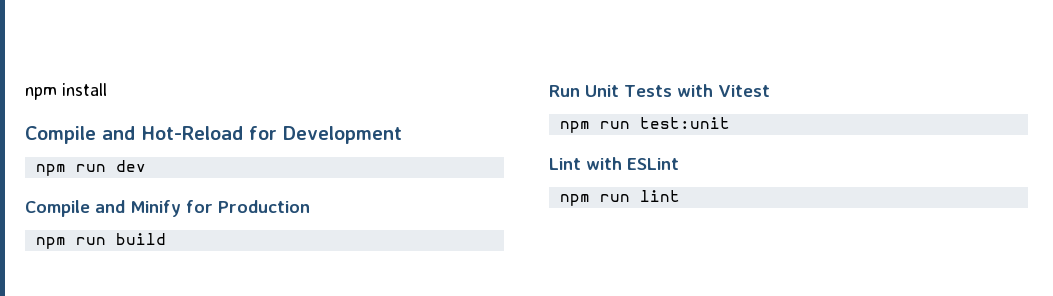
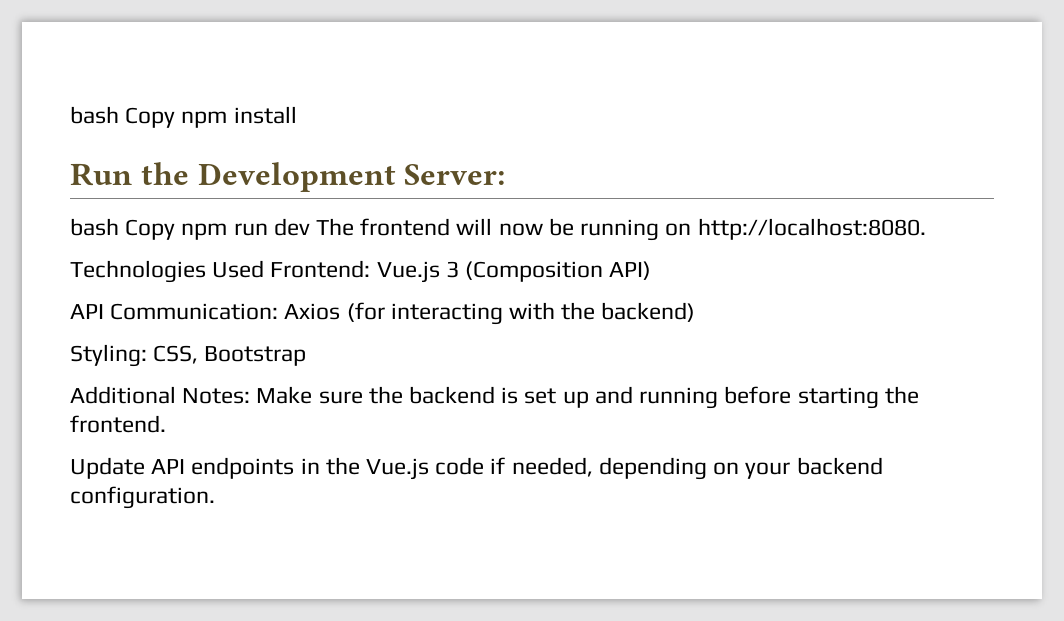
(25, 93) none -> [70,106,176,128] bash Copy
[25,126,402,144] [35,160,146,176] [25,200,310,217] [35,233,166,249] [549,84,770,97] [559,117,730,133] [549,157,679,170] [559,190,680,206] Compile and Hot-Reload for Development // npm run dev // Compile and Minify for Production // npm run build // Run Unit Tests with Vitest // npm run test:unit // Lint with ESLint // npm run lint -> [70,162,506,192] [70,218,926,241] [70,260,652,283] [70,302,696,325] [70,344,307,367] [70,386,919,409] [70,415,166,433] [70,457,883,480] [70,486,215,509] Run the Development Server: // bash Copy npm run dev The frontend will now be running on http://localhost:8080. // Technologies Used Frontend: Vue.js 3 (Composition API) // API Communication: Axios (for interacting with the backend) // Styling: CSS, Bootstrap // Additional Notes: Make sure the backend is set up and running before starting the frontend. // Update API endpoints in the Vue.js code if needed, depending on your backend configuration.

